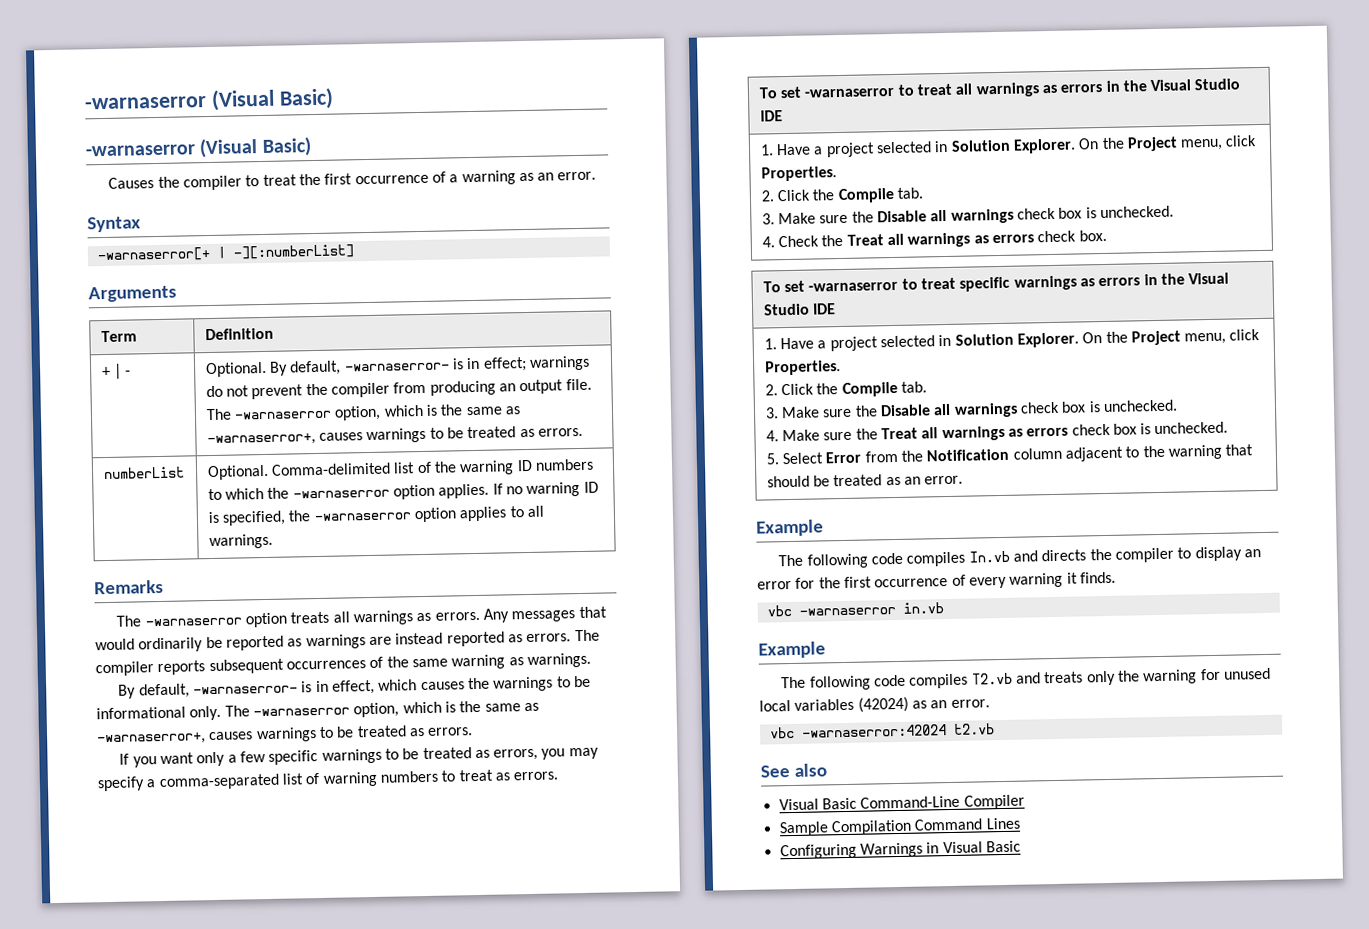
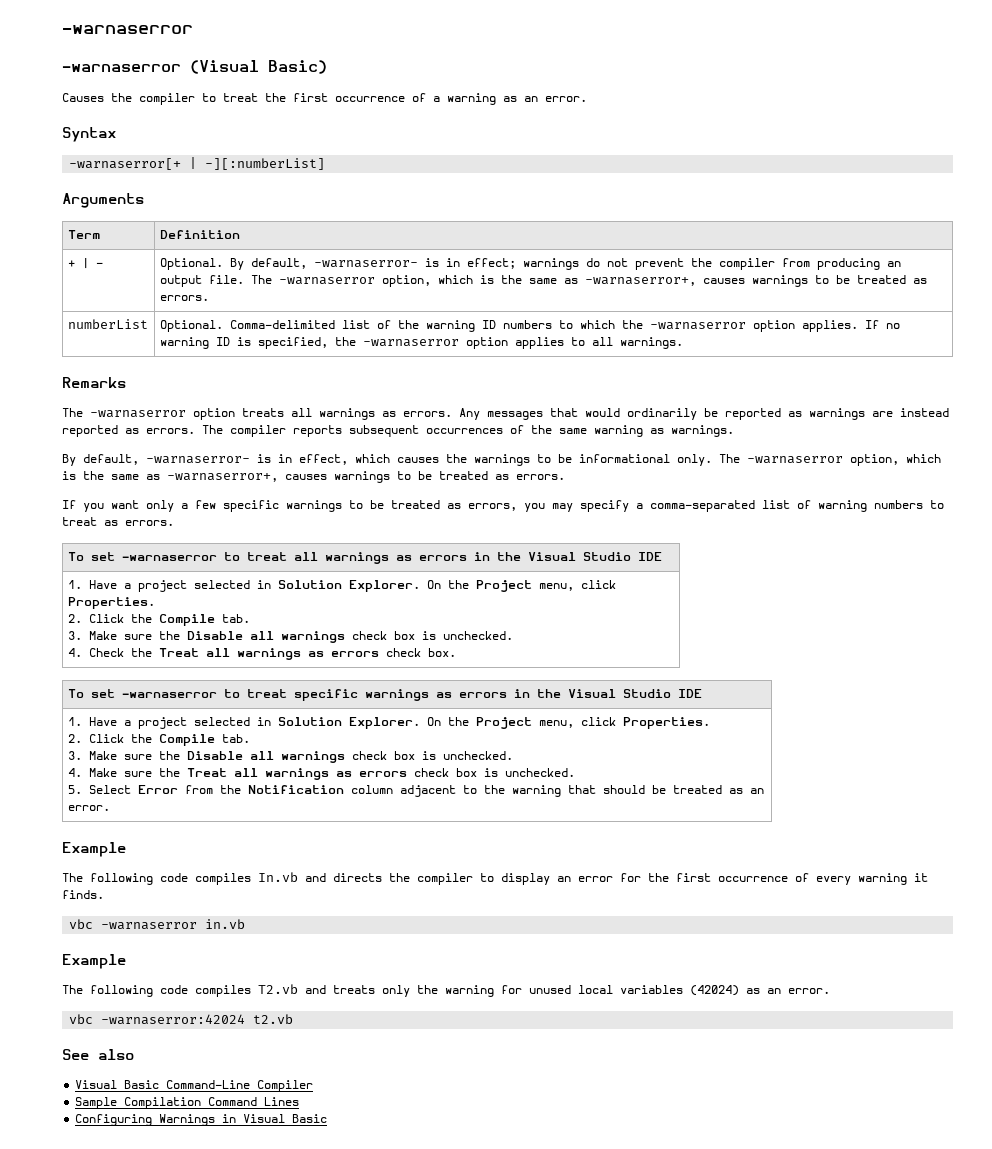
[84,87,334,111] -warnaserror (Visual Basic) -> [62,25,193,34] -warnaserror

